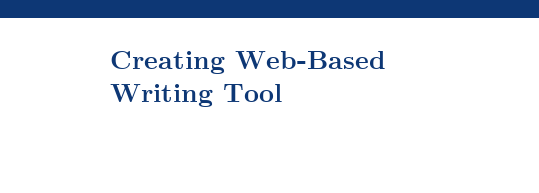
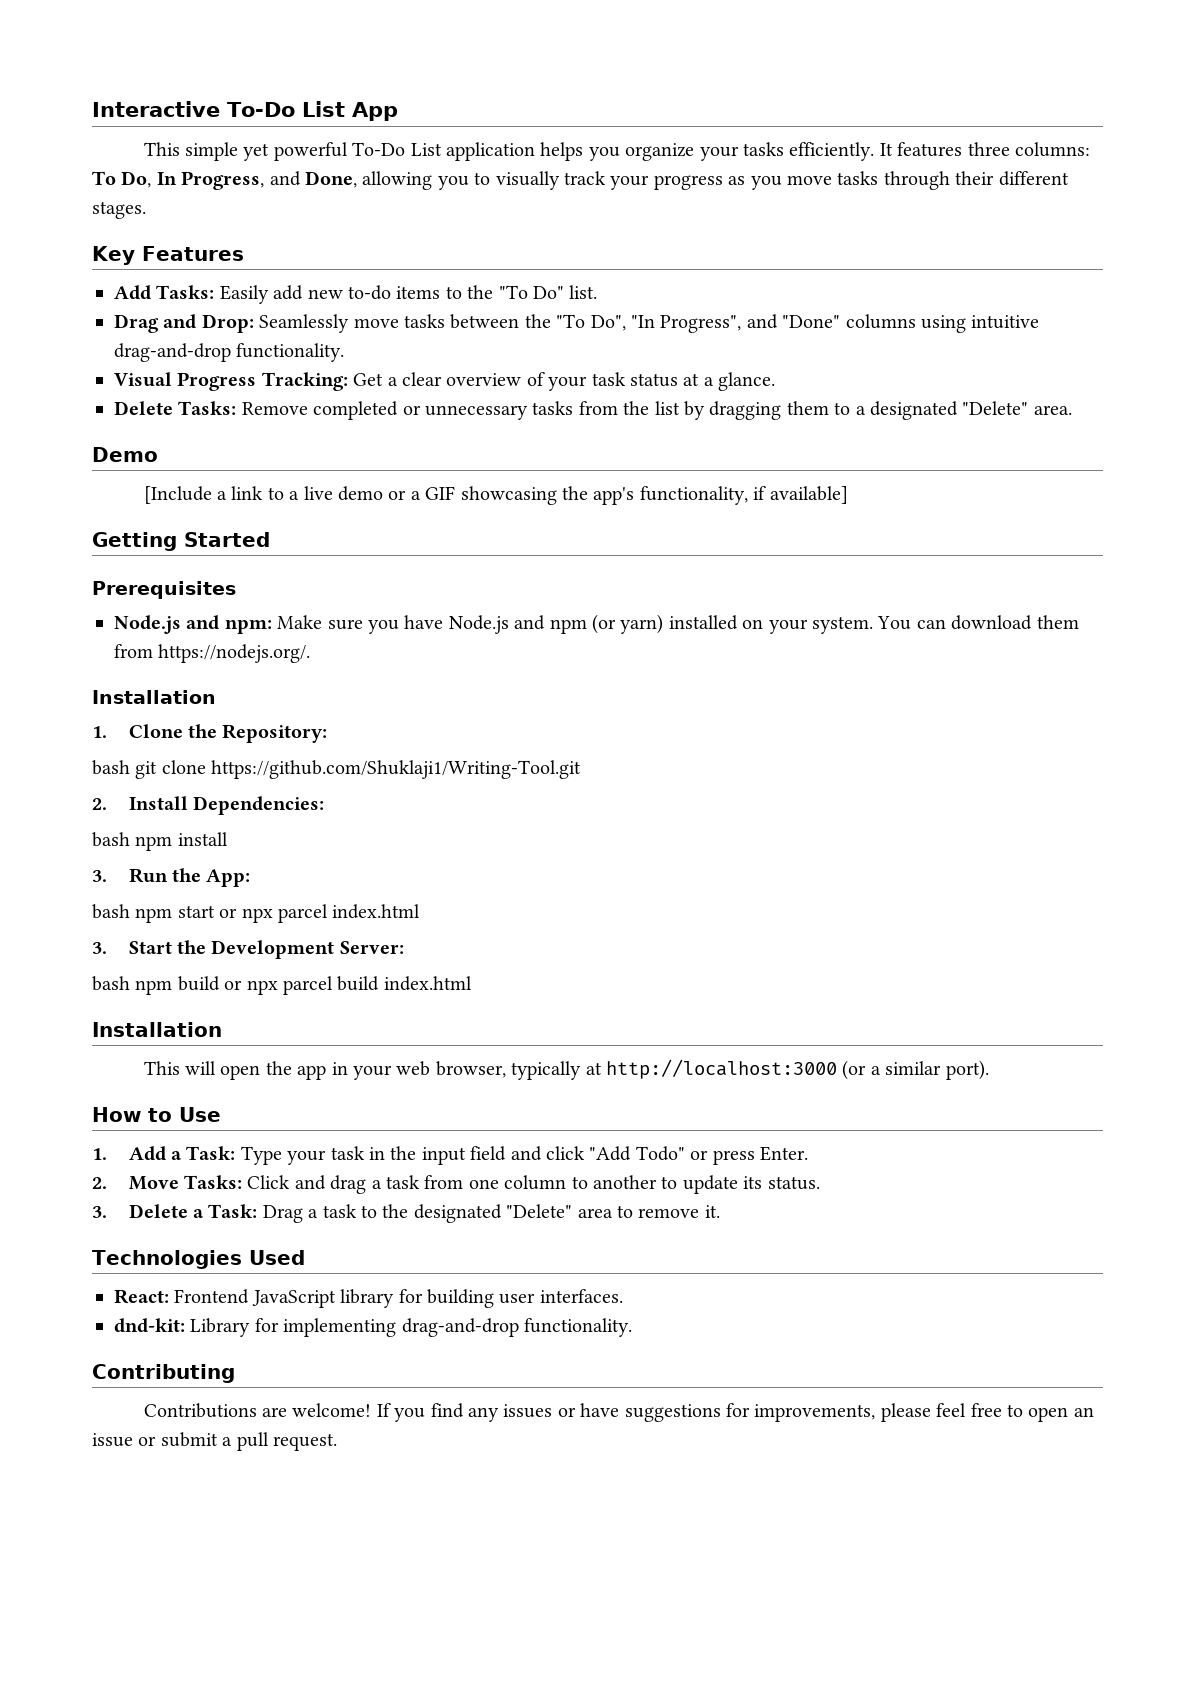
[110,51,386,74] [110,84,282,107] Creating Web-Based Writing Tool -> [92,101,398,121] [143,142,1090,161] [92,171,1069,190] [92,201,146,219] [92,246,244,265] [114,285,598,304] [114,314,1040,333] [114,343,345,362] [114,372,776,391] [114,401,1072,420] [92,447,158,462] [143,486,848,505] [92,532,270,551] [92,581,236,599] [114,614,1079,634] [114,644,311,663] [92,690,216,704] [92,724,328,743] [92,760,582,779] [92,796,324,815] [92,832,228,851] [92,868,251,887] [92,904,421,923] [92,940,404,959] [92,976,472,995] [92,1022,222,1037] [143,1059,989,1080] [92,1107,221,1122] [92,1146,808,1165] [92,1175,820,1194] [92,1204,720,1223] [92,1250,305,1269] [114,1289,623,1308] [114,1318,632,1337] [92,1364,235,1383] [143,1403,1094,1422] [92,1432,337,1451] Interactive To-Do List App // This simple yet powerful To-Do List application helps you organize your tasks efficiently. It features three columns: To Do, In Progress, and Done, allowing you to visually track your progress as you move tasks through their different stages. // Key Features // Add Tasks: Easily add new to-do items to the "To Do" list. // Drag and Drop: Seamlessly move tasks between the "To Do", "In Progress", and "Done" columns using intuitive drag-and-drop functionality. // Visual Progress Tracking: Get a clear overview of your task status at a glance. // Delete Tasks: Remove completed or unnecessary tasks from the list by dragging them to a designated "Delete" area. // Demo // [Include a link to a live demo or a GIF showcasing the app's functionality, if available] // Getting Started // Prerequisites // Node.js and npm: Make sure you have Node.js and npm (or yarn) installed on your system. You can download them from https://nodejs.org/. // Installation // 1. Clone the Repository: // bash git clone https://github.com/Shuklaji1/Writing-Tool.git // 2. Install Dependencies: // bash npm install // 3. Run the App: // bash npm start or npx parcel index.html // 3. Start the Development Server: // bash npm build or npx parcel build index.html // Installation // This will open the app in your web browser, typically at http://localhost:3000 (or a similar port). // How to Use // 1. Add a Task: Type your task in the input field and click "Add Todo" or press Enter. // 2. Move Tasks: Click and drag a task from one column to another to update its status. // 3. Delete a Task: Drag a task to the designated "Delete" area to remove it. // Technologies Used // React: Frontend JavaScript library for building user interfaces. // dnd-kit: Library for implementing drag-and-drop functionality. // Contributing // Contributions are welcome! If you find any issues or have suggestions for improvements, please feel free to open an issue or submit a pull request.

